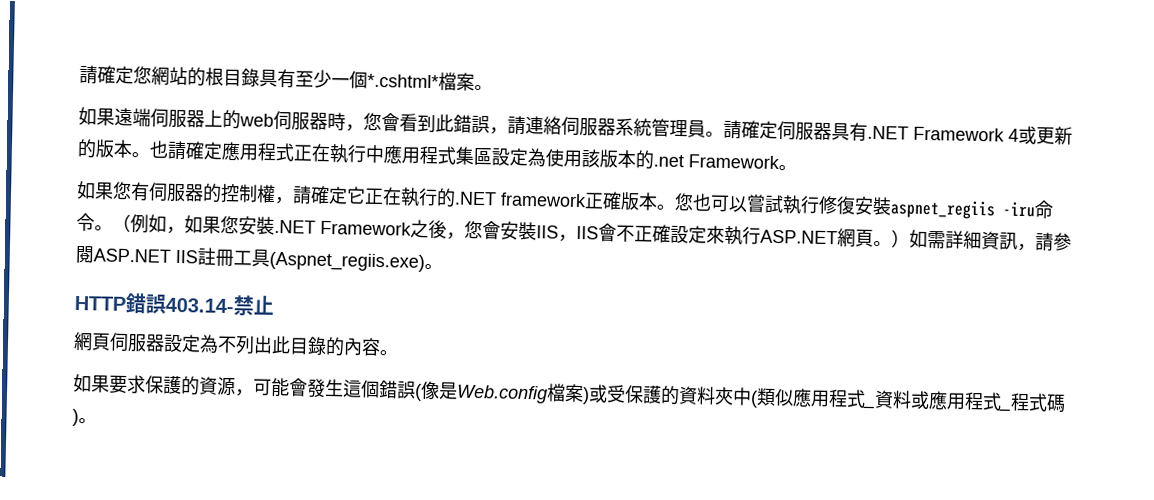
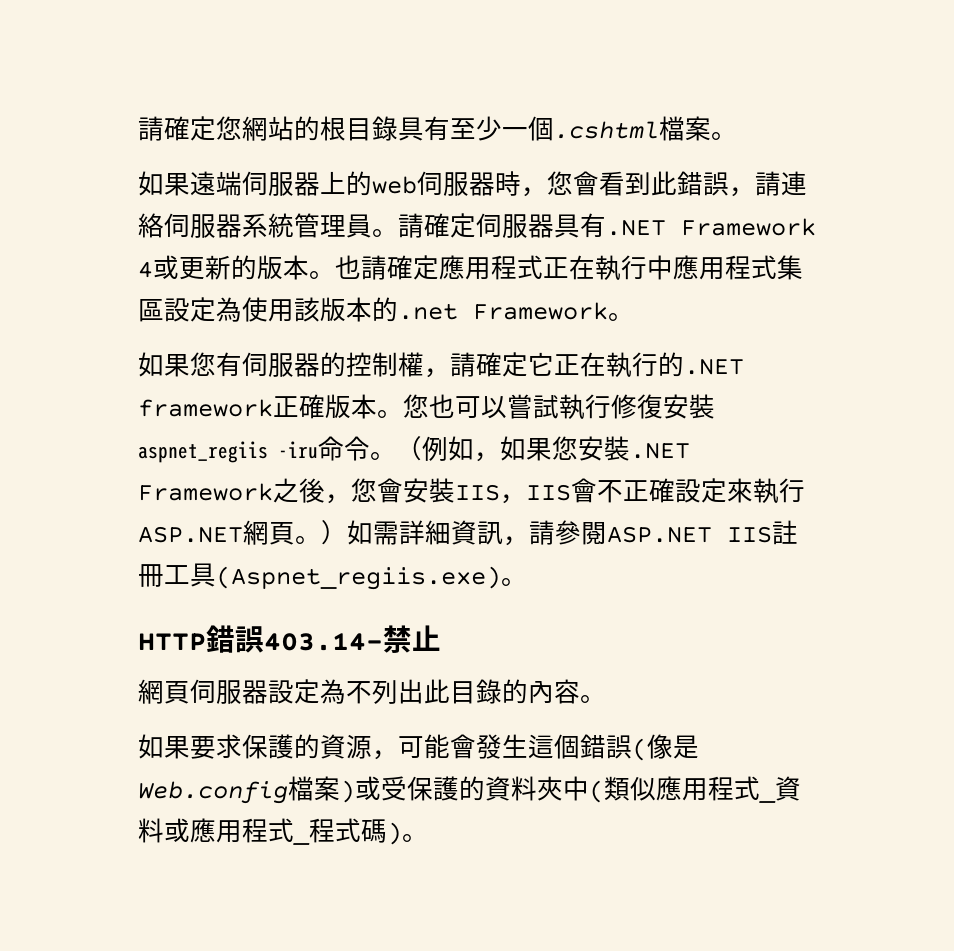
[367,73,439,89] *.cshtml* -> [554,121,659,139] .cshtml

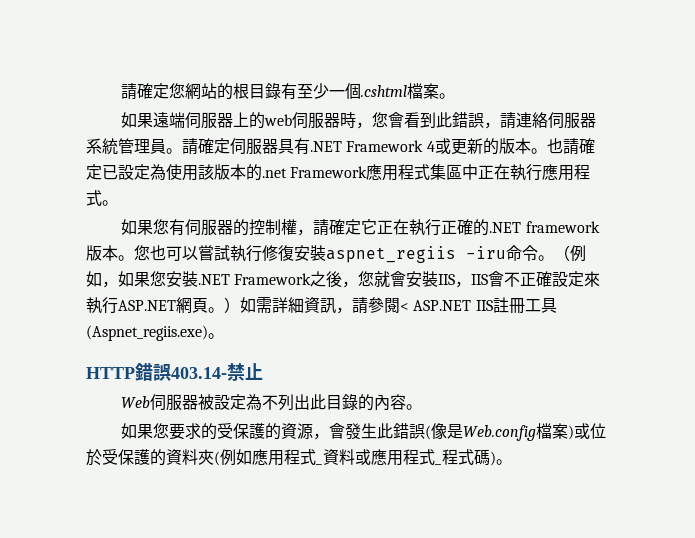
[398,117,424,141] 具 -> (282, 91) none
[439,255,803,281] [138,299,164,322] 應用程式正在執行中應用程式集區 -> [102,165,118,180] 已
(608, 311) none -> [366,164,591,181] [86,190,102,206] 應用程式集區中正在執行應用程式
(658, 364) none -> [441,219,474,235] 正確
[273,394,325,419] 正確 -> (600, 227) none
(377, 490) none -> [374,271,391,287] 就
(607, 533) none -> [400,303,409,311] <
[138,679,268,704] 網頁伺服器 -> [121,394,215,411] Web伺服器被
[190,734,242,759] 要求 -> [153,423,234,440] 您要求的受
[398,734,580,759] 可能會發生這個 -> [329,423,394,440] 會發生此
(381, 788) none -> [590,423,607,439] [86,449,102,466] 位於
[563,776,656,803] 中(類似 -> [214,449,252,466] (例如

